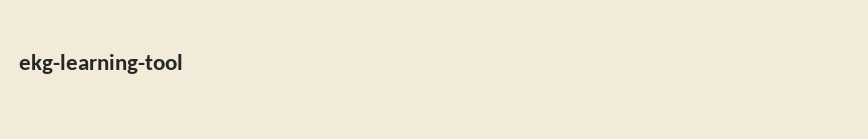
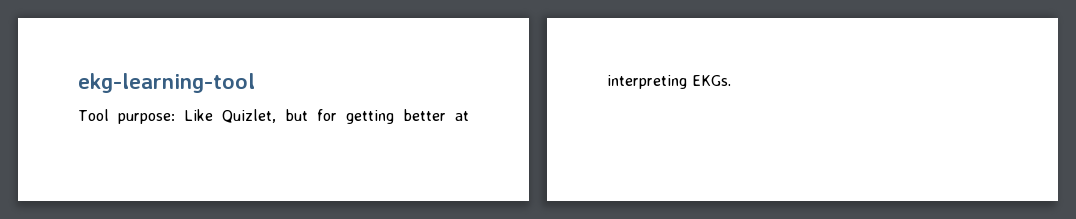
(183, 64) none -> [78,109,469,124] [607,75,731,89] // Tool purpose: Like Quizlet, but for getting better at interpreting EKGs.

